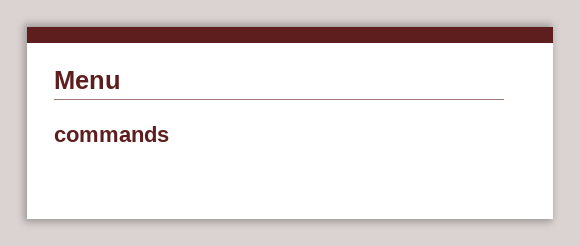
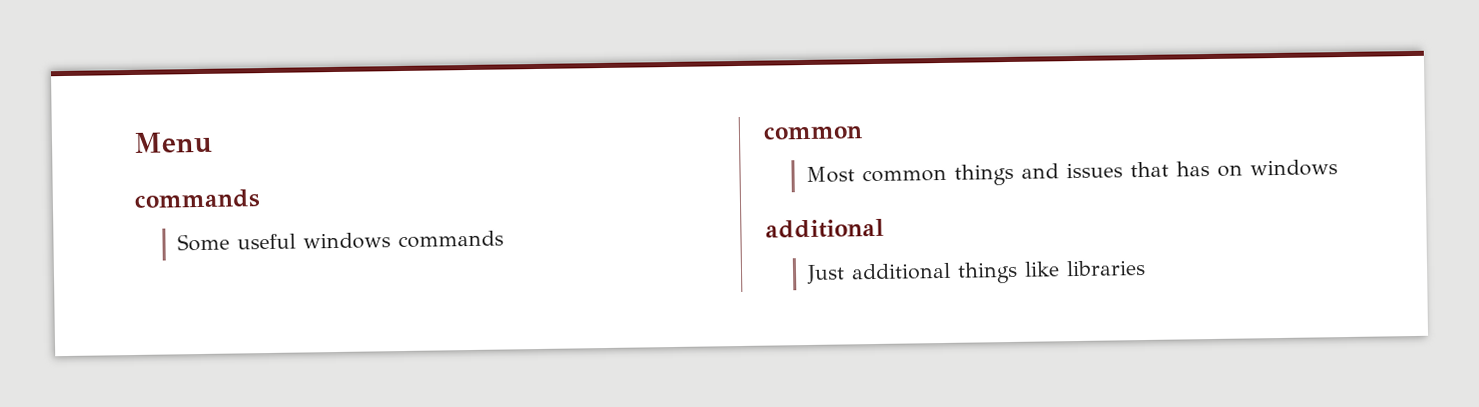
(169, 134) none -> [176,230,504,252] [763,125,863,140] [805,159,1338,186] [765,218,884,239] [805,259,1146,285] // Some useful windows commands // common // Most common things and issues that has on windows // additional // Just additional things like libraries

